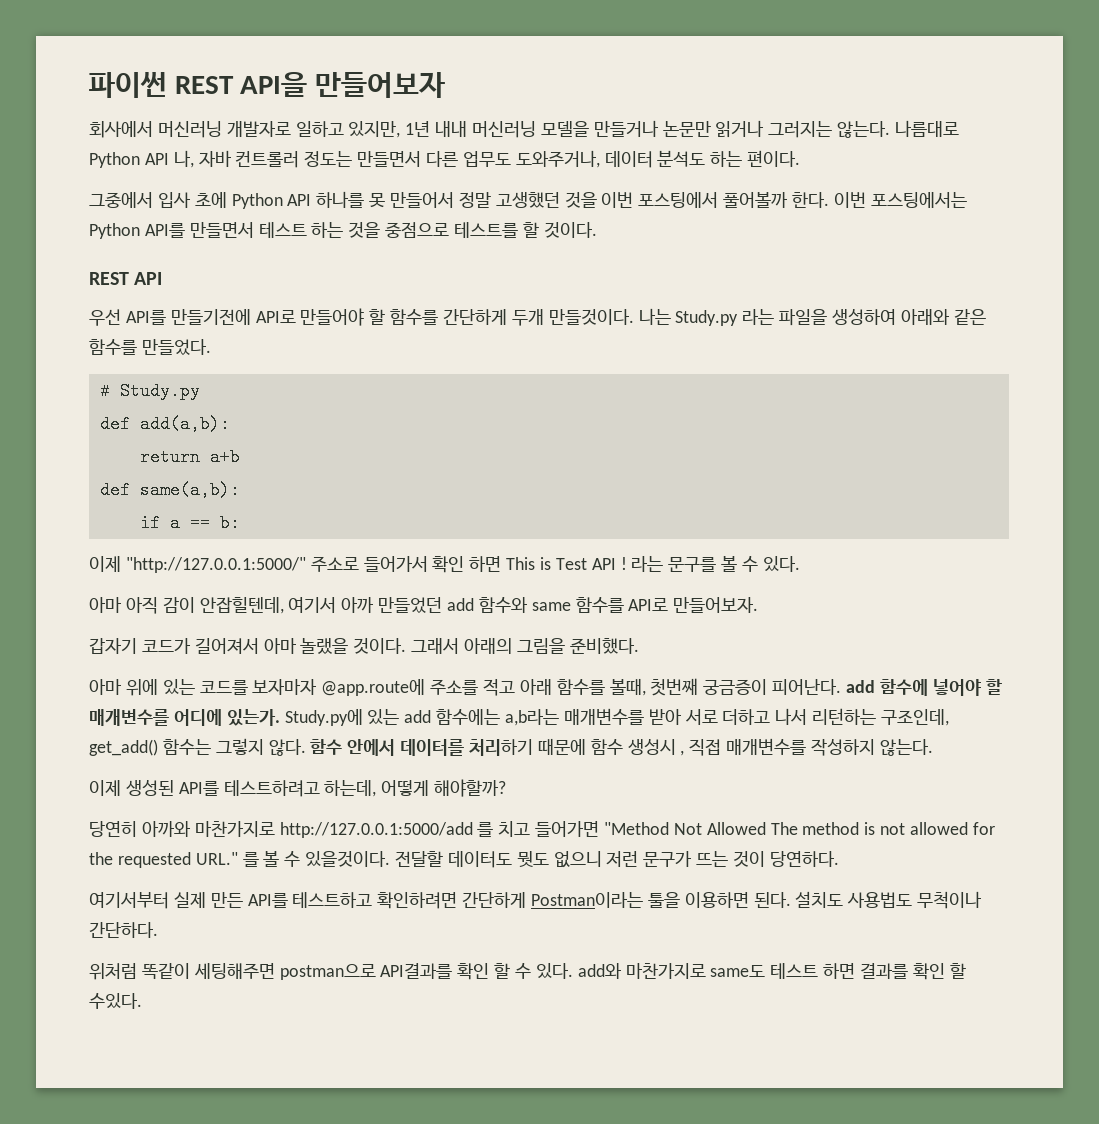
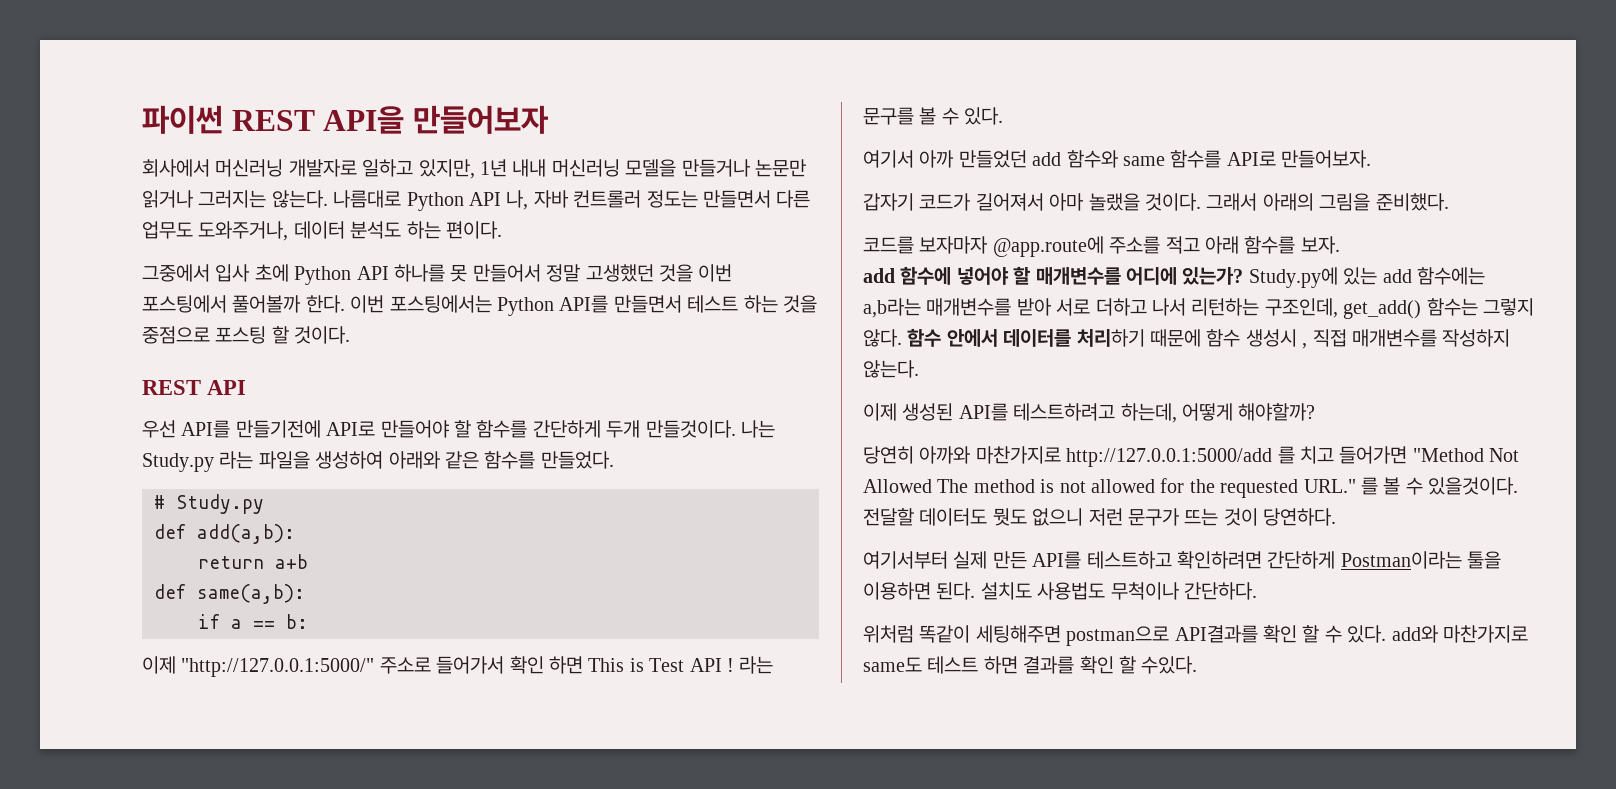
[454,222,519,238] 테스트를 -> [215,326,267,344] 포스팅
[89,597,284,614] 아마 아직 감이 안잡힐텐데, -> (1004, 116) none
[89,679,195,696] 아마 위에 있는 -> (1449, 202) none
[609,678,842,696] 볼때, 첫번째 궁금증이 피어난다. -> [1300,236,1340,254] 보자. //
[226,709,280,726] 있는가. -> [1182,267,1244,285] 있는가?

